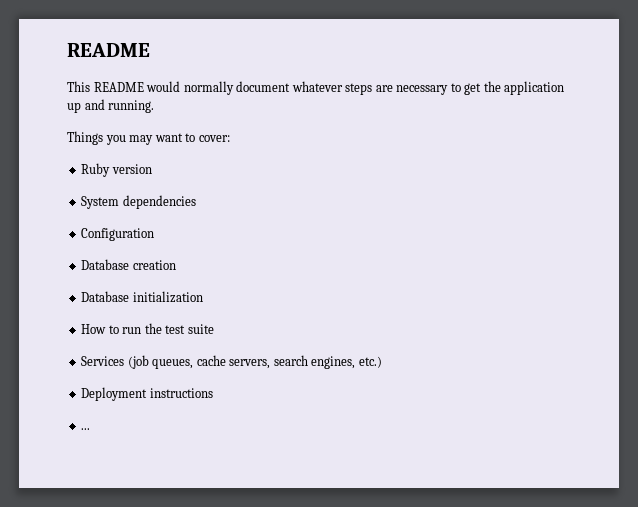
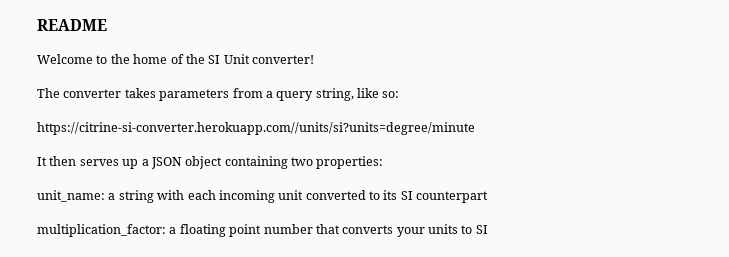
[67,81,565,95] [67,99,155,113] [67,131,230,145] [81,163,152,177] [81,195,196,209] [81,228,155,241] [81,259,176,270] [81,291,203,303] [81,323,214,334] [81,355,382,369] [81,387,213,401] [81,428,91,430] This README would normally document whatever steps are necessary to get the application up and running. // Things you may want to cover: // Ruby version // System dependencies // Configuration // Database creation // Database initialization // How to run the test suite // Services (job queues, cache servers, search engines, etc.) // Deployment instructions // ... -> [37,54,314,64] [37,88,400,101] [37,122,475,135] [37,156,384,169] [37,190,489,203] [37,224,488,237] Welcome to the home of the SI Unit converter! // The converter takes parameters from a query string, like so: // https://citrine-si-converter.herokuapp.com//units/si?units=degree/minute // It then serves up a JSON object containing two properties: // unit_name: a string with each incoming unit converted to its SI counterpart // multiplication_factor: a floating point number that converts your units to SI

